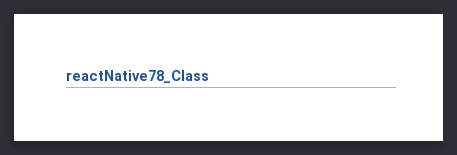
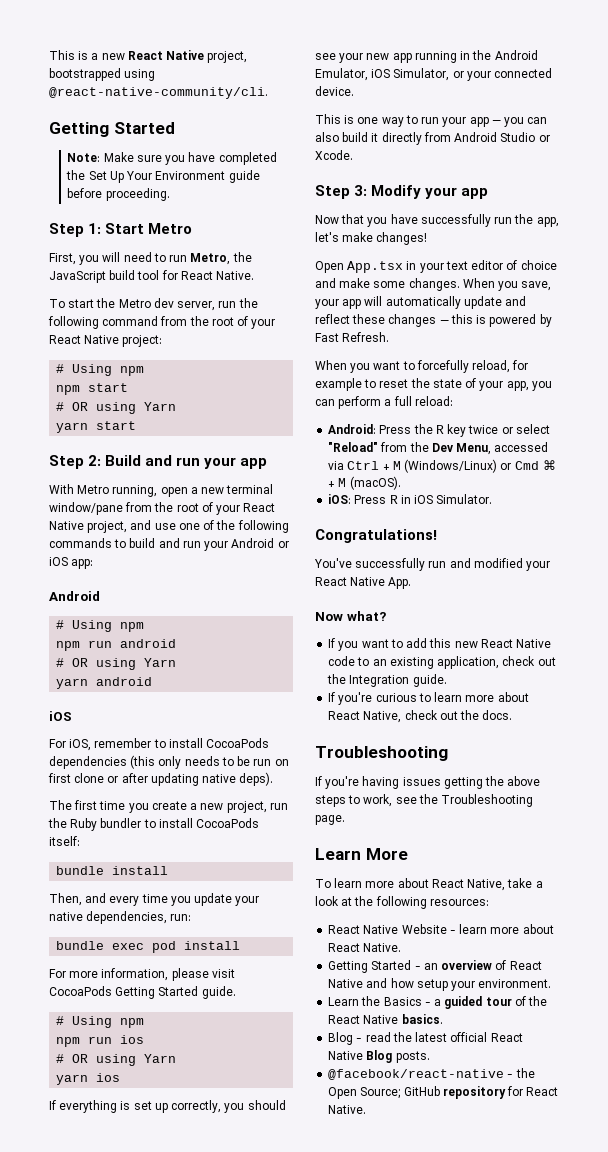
[66,70,209,83] reactNative78_Class -> [49,50,248,63] [49,68,156,81] [49,87,268,99] [49,122,175,137] [67,152,277,165] [66,170,260,183] [67,188,170,201] [49,223,193,237] [49,252,252,265] [49,270,255,283] [49,298,258,311] [48,316,276,329] [49,335,163,347] [56,364,145,376] [56,383,129,395] [56,402,177,414] [56,421,137,433] [49,455,268,469] [49,484,274,497] [49,502,276,515] [49,520,289,533] [49,538,289,551] [49,557,94,569] [49,591,100,601] [56,620,145,632] [56,639,177,651] [56,658,177,670] [56,677,153,689] [49,711,72,721] [49,738,270,751] [49,755,289,769] [48,772,274,786] [49,800,288,813] [48,818,260,831] [49,836,80,846] [56,866,169,875] [49,893,260,906] [49,911,192,924] [56,941,241,953] [49,968,235,981] [49,986,236,999] [56,1016,145,1028] [56,1035,145,1047] [56,1054,177,1066] [56,1073,121,1085] [49,1100,286,1113] [315,50,538,63] [315,68,553,81] [315,86,354,96] [315,114,548,127] [315,132,550,145] [315,150,353,160] [315,185,489,199] [315,214,559,227] [315,232,428,245] [315,260,557,273] [315,278,552,291] [315,296,527,309] [315,314,552,327] [315,332,390,342] [315,360,529,373] [315,378,552,391] [315,396,453,409] [328,424,550,437] [328,442,549,455] [328,459,556,473] [328,476,401,490] [328,494,493,504] [315,529,437,543] [314,558,551,571] [315,577,412,589] [315,611,386,621] [328,638,552,651] [328,656,556,669] [327,674,447,687] [328,692,529,705] [328,710,513,723] [315,746,448,761] [315,776,541,789] [315,794,534,807] [315,815,345,825] [315,848,408,860] [315,878,543,891] [315,896,489,909] [328,924,554,934] [328,943,402,952] [328,960,542,973] [328,978,552,991] [328,996,548,1009] [328,1014,443,1024] [328,1032,523,1045] [328,1050,430,1063] [328,1068,535,1080] [328,1086,559,1099] [328,1105,367,1114] This is a new React Native project, bootstrapped using @react-native-community/cli. // Getting Started // Note: Make sure you have completed the Set Up Your Environment guide before proceeding. // Step 1: Start Metro // First, you will need to run Metro, the JavaScript build tool for React Native. // To start the Metro dev server, run the following command from the root of your React Native project: // # Using npm // npm start // # OR using Yarn // yarn start // Step 2: Build and run your app // With Metro running, open a new terminal window/pane from the root of your React Native project, and use one of the following commands to build and run your Android or iOS app: // Android // # Using npm // npm run android // # OR using Yarn // yarn android // iOS // For iOS, remember to install CocoaPods dependencies (this only needs to be run on first clone or after updating native deps). // The first time you create a new project, run the Ruby bundler to install CocoaPods itself: // bundle install // Then, and every time you update your native dependencies, run: // bundle exec pod install // For more information, please visit CocoaPods Getting Started guide. // # Using npm // npm run ios // # OR using Yarn // yarn ios // If everything is set up correctly, you should see your new app running in the Android Emulator, iOS Simulator, or your connected device. // This is one way to run your app — you can also build it directly from Android Studio or Xcode. // Step 3: Modify your app // Now that you have successfully run the app, let's make changes! // Open App.tsx in your text editor of choice and make some changes. When you save, your app will automatically update and reflect these changes — this is powered by Fast Refresh. // When you want to forcefully reload, for example to reset the state of your app, you can perform a full reload: // Android: Press the R key twice or select "Reload" from the Dev Menu, accessed via Ctrl + M (Windows/Linux) or Cmd ⌘ + M (macOS). // iOS: Press R in iOS Simulator. // Congratulations! // You've successfully run and modified your React Native App. // Now what? // If you want to add this new React Native code to an existing application, check out the Integration guide. // If you're curious to learn more about React Native, check out the docs. // Troubleshooting // If you're having issues getting the above steps to work, see the Troubleshooting page. // Learn More // To learn more about React Native, take a look at the following resources: // React Native Website - learn more about React Native. // Getting Started - an overview of React Native and how setup your environment. // Learn the Basics - a guided tour of the React Native basics. // Blog - read the latest official React Native Blog posts. // @facebook/react-native - the Open Source; GitHub repository for React Native.

